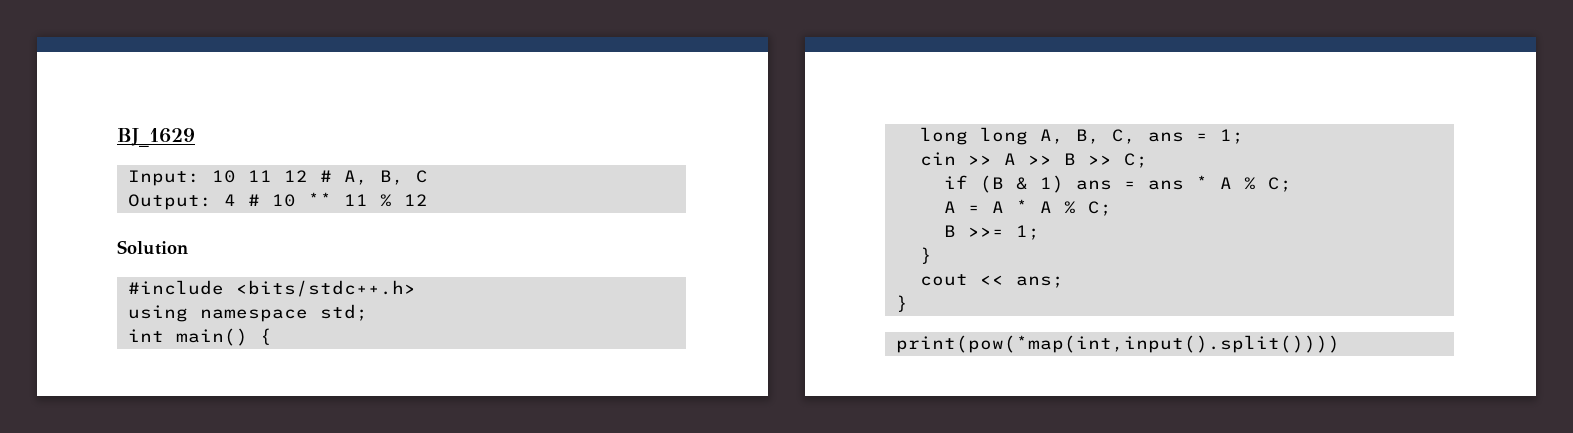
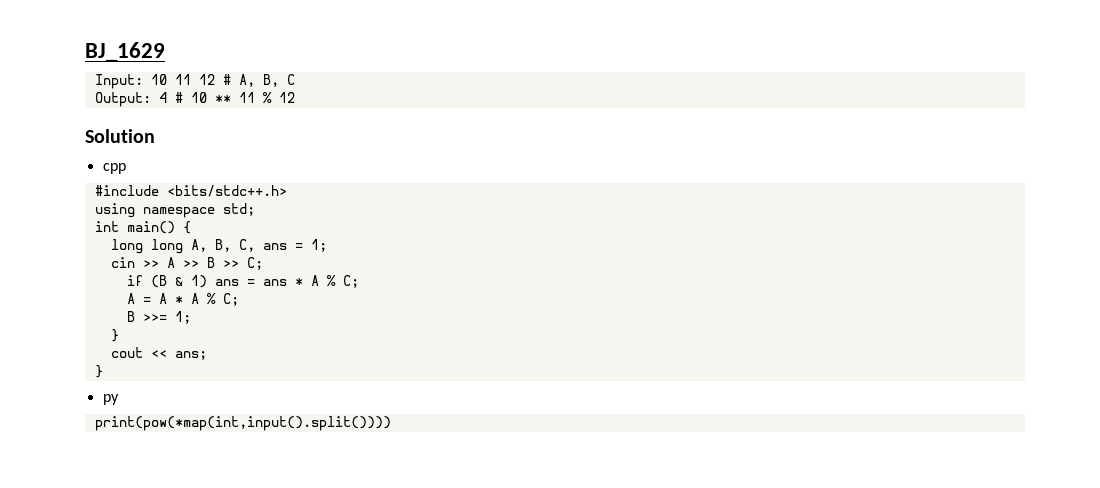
(188, 247) none -> [102,163,126,174] // cpp
(908, 303) none -> [102,394,119,405] // py

